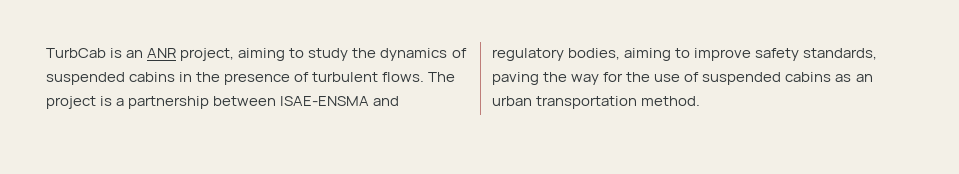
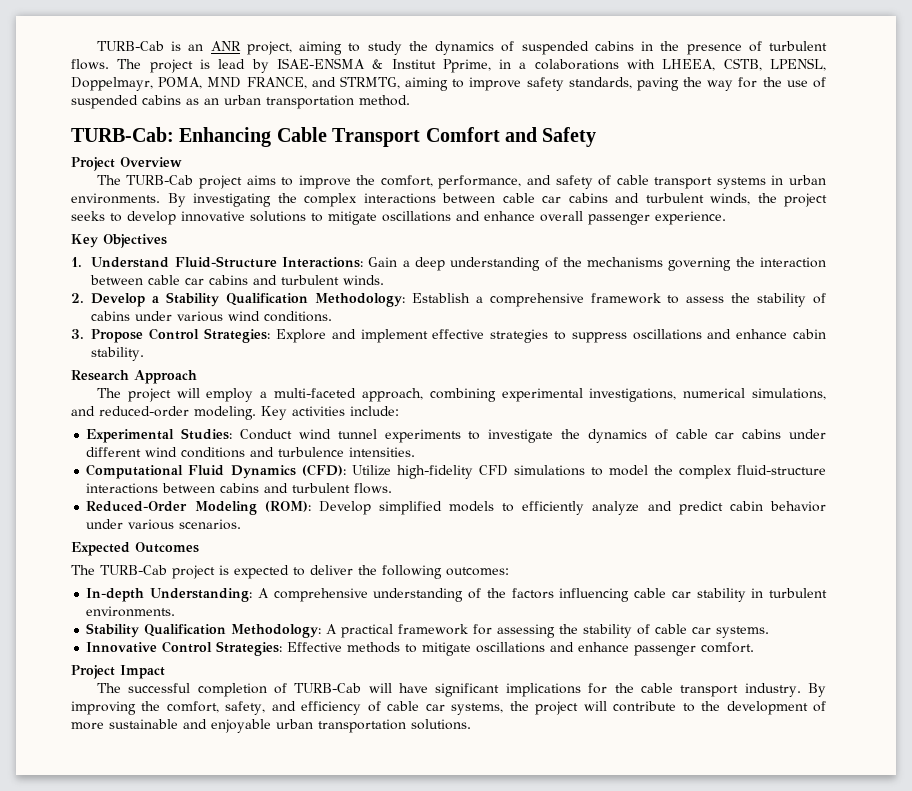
[46,48,106,58] TurbCab -> [96,41,164,51] TURB-Cab
[116,96,400,109] [492,48,621,61] a partnership between ISAE-ENSMA and regulatory bodies, -> [218,58,826,73] [71,76,400,91] lead by ISAE-ENSMA & Institut Pprime, in a colaborations with LHEEA, CSTB, LPENSL, Doppelmayr, POMA, MND FRANCE, and STRMTG,
(701, 101) none -> [71,127,597,147] [71,157,182,171] [96,175,826,189] [71,193,827,207] [71,211,726,225] [71,234,167,248] [71,256,826,271] [90,275,385,285] [71,292,826,307] [91,311,333,322] [71,328,826,343] [91,347,145,361] [71,370,197,384] [96,388,826,402] [71,406,399,420] [86,428,826,443] [86,447,416,458] [86,464,826,479] [86,483,393,494] [86,501,826,515] [86,519,242,530] [71,542,199,556] [71,565,509,579] [86,588,828,602] [86,606,176,617] [86,623,770,638] [86,641,755,656] [71,665,165,679] [96,683,827,697] [71,701,827,715] [71,719,471,733] // TURB-Cab: Enhancing Cable Transport Comfort and Safety // Project Overview // The TURB-Cab project aims to improve the comfort, performance, and safety of cable transport systems in urban environments. By investigating the complex interactions between cable car cabins and turbulent winds, the project seeks to develop innovative solutions to mitigate oscillations and enhance overall passenger experience. // Key Objectives // 1. Understand Fluid-Structure Interactions: Gain a deep understanding of the mechanisms governing the interaction between cable car cabins and turbulent winds. // 2. Develop a Stability Qualification Methodology: Establish a comprehensive framework to assess the stability of cabins under various wind conditions. // 3. Propose Control Strategies: Explore and implement effective strategies to suppress oscillations and enhance cabin stability. // Research Approach // The project will employ a multi-faceted approach, combining experimental investigations, numerical simulations, and reduced-order modeling. Key activities include: // Experimental Studies: Conduct wind tunnel experiments to investigate the dynamics of cable car cabins under different wind conditions and turbulence intensities. // Computational Fluid Dynamics (CFD): Utilize high-fidelity CFD simulations to model the complex fluid-structure interactions between cabins and turbulent flows. // Reduced-Order Modeling (ROM): Develop simplified models to efficiently analyze and predict cabin behavior under various scenarios. // Expected Outcomes // The TURB-Cab project is expected to deliver the following outcomes: // In-depth Understanding: A comprehensive understanding of the factors influencing cable car stability in turbulent environments. // Stability Qualification Methodology: A practical framework for assessing the stability of cable car systems. // Innovative Control Strategies: Effective methods to mitigate oscillations and enhance passenger comfort. // Project Impact // The successful completion of TURB-Cab will have significant implications for the cable transport industry. By improving the comfort, safety, and efficiency of cable car systems, the project will contribute to the development of more sustainable and enjoyable urban transportation solutions.

